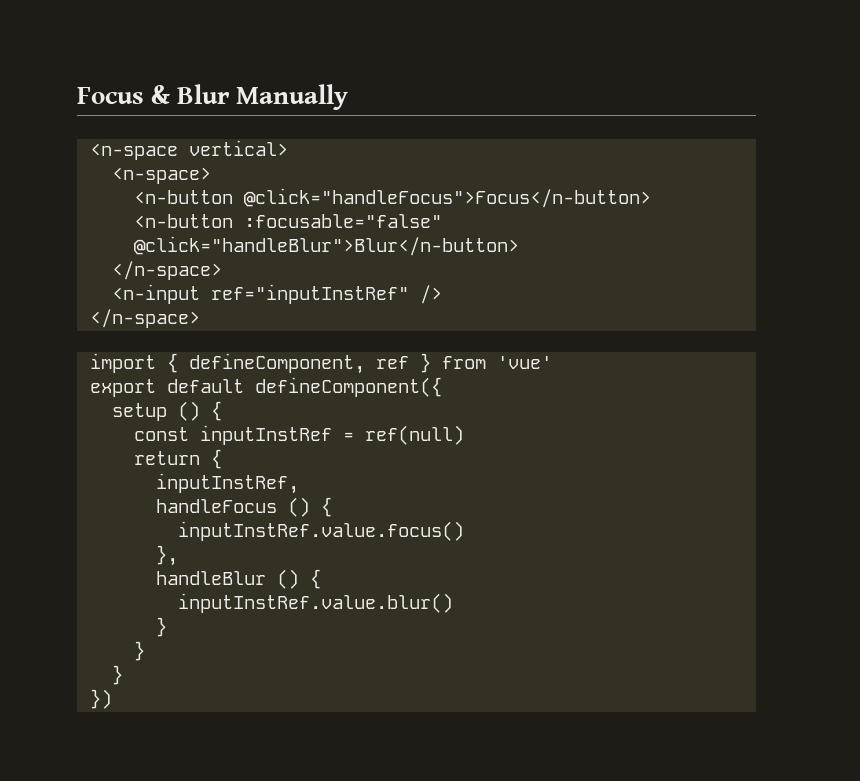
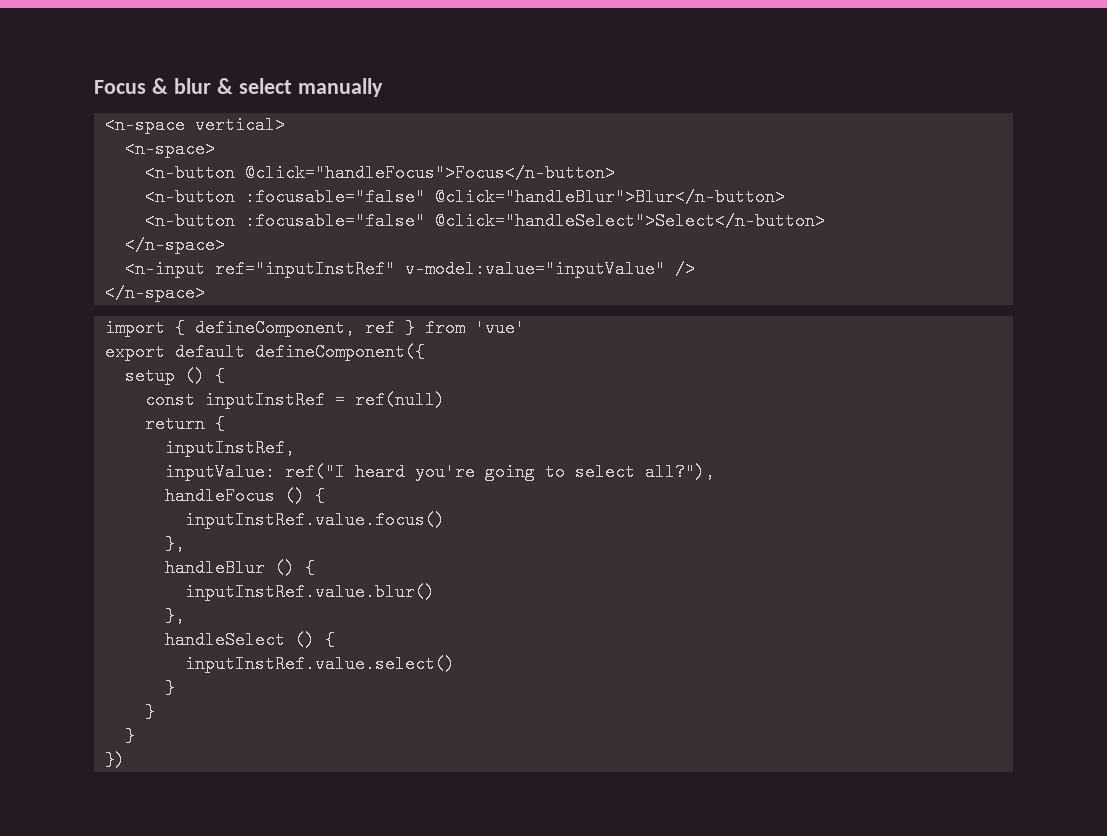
[177,84,349,110] Blur Manually -> [173,78,383,97] blur & select manually
(519, 246) none -> [144,212,825,230] // <n-button :focusable="false" @click="handleSelect">Select</n-button>
(409, 294) none -> [404,260,665,278] v-model:value="inputValue"
(299, 483) none -> [164,463,715,481] // inputValue: ref("I heard you're going to select all?"),
(453, 603) none -> [164,607,185,625] [164,631,335,649] [184,655,455,673] // }, // handleSelect () { // inputInstRef.value.select()

